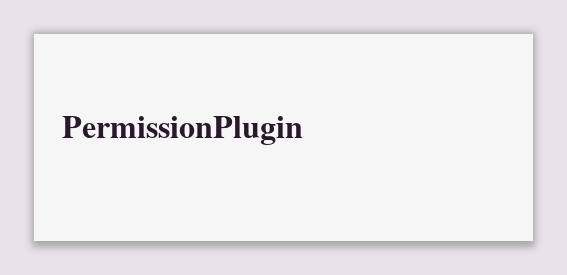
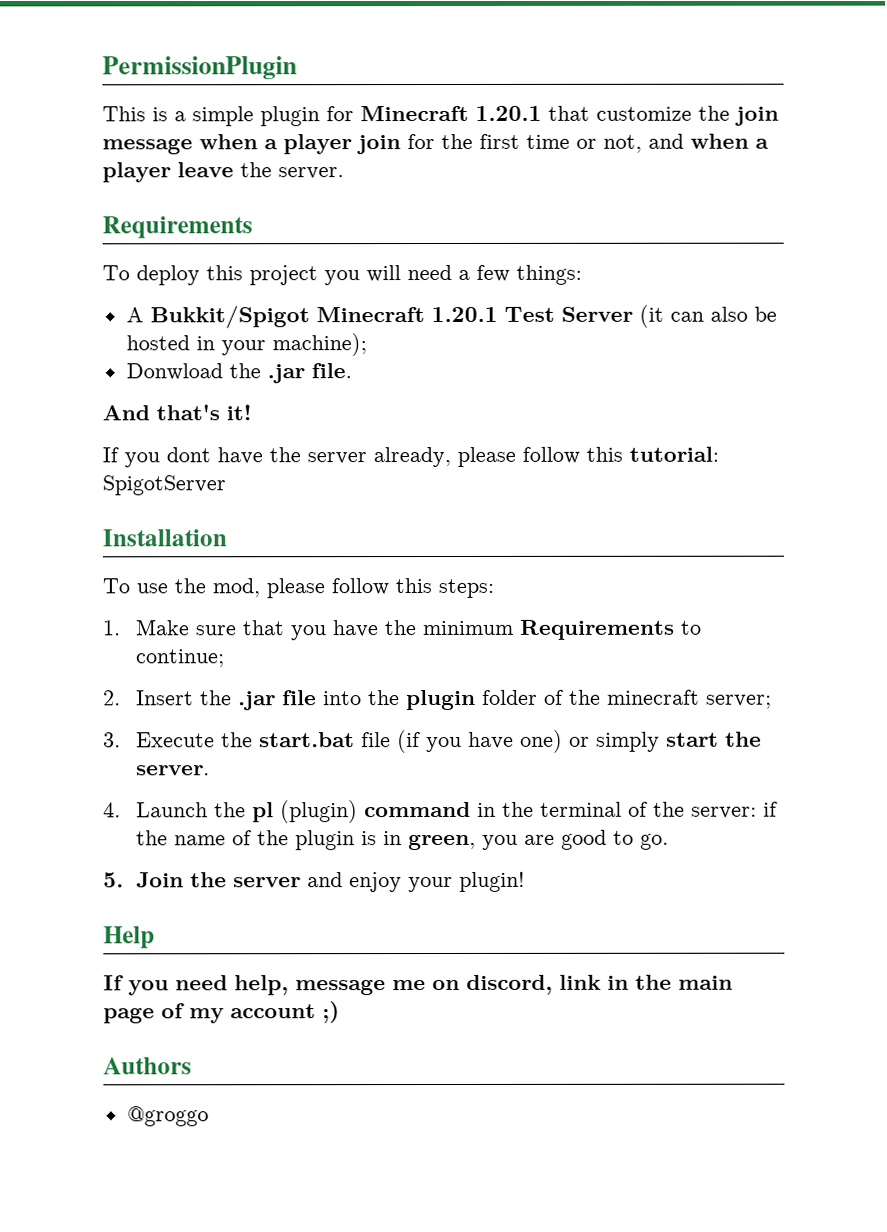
(303, 130) none -> [102,105,779,127] [102,133,769,155] [102,162,344,183] [102,216,253,239] [102,264,582,286] [125,304,777,329] [125,333,367,357] [125,363,352,384] [102,404,252,421] [102,446,719,468] [102,475,226,496] [102,529,227,547] [102,578,494,599] [103,619,702,641] [135,649,225,668] [103,689,772,711] [103,729,762,754] [135,765,210,776] [103,800,778,824] [135,829,669,851] [103,871,525,893] [103,926,155,949] [103,974,733,996] [103,1001,340,1024] [103,1057,192,1075] [126,1106,209,1127] // This is a simple plugin for Minecraft 1.20.1 that customize the join message when a player join for the first time or not, and when a player leave the server. // Requirements // To deploy this project you will need a few things: // A Bukkit/Spigot Minecraft 1.20.1 Test Server (it can also be hosted in your machine); // Donwload the .jar file. // And that's it! // If you dont have the server already, please follow this tutorial: SpigotServer // Installation // To use the mod, please follow this steps: // 1. Make sure that you have the minimum Requirements to continue; // 2. Insert the .jar file into the plugin folder of the minecraft server; // 3. Execute the start.bat file (if you have one) or simply start the server. // 4. Launch the pl (plugin) command in the terminal of the server: if the name of the plugin is in green, you are good to go. // 5. Join the server and enjoy your plugin! // Help // If you need help, message me on discord, link in the main page of my account ;) // Authors // @groggo

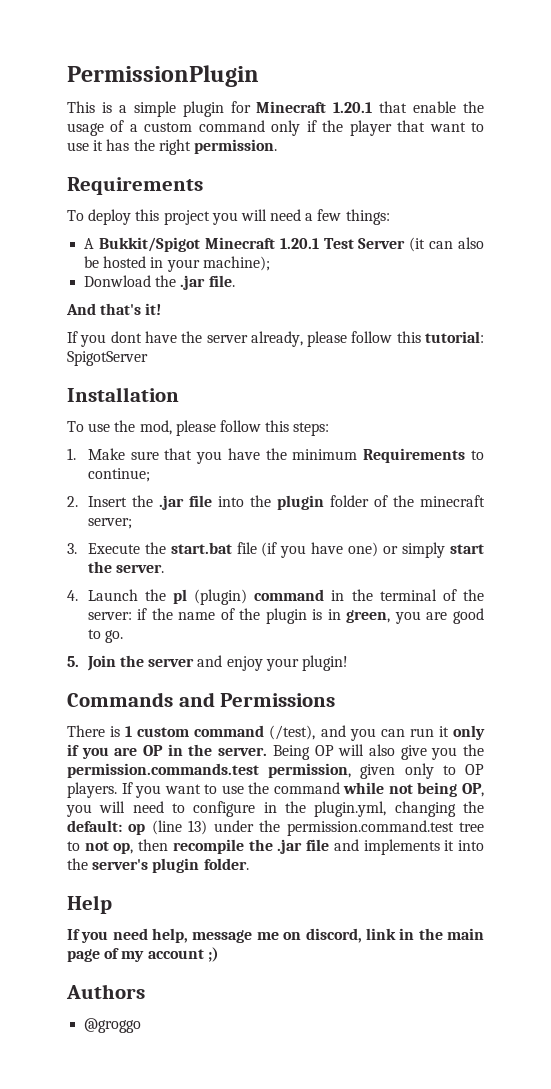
[596,105,779,126] [102,133,769,155] [102,162,344,183] customize the join message when a player join for the first time or not, and when a player leave the server. -> [413,101,484,113] [67,120,484,136] [67,139,277,155] enable the usage of a custom command only if the player that want to use it has the right permission.
(525, 881) none -> [67,692,336,707] [67,725,485,741] [67,744,484,760] [67,763,484,779] [67,782,484,798] [66,801,484,817] [67,820,484,836] [67,839,484,855] [67,858,249,873] // Commands and Permissions // There is 1 custom command (/test), and you can run it only if you are OP in the server. Being OP will also give you the permission.commands.test permission, given only to OP players. If you want to use the command while not being OP, you will need to configure in the plugin.yml, changing the default: op (line 13) under the permission.command.test tree to not op, then recompile the .jar file and implements it into the server's plugin folder.

